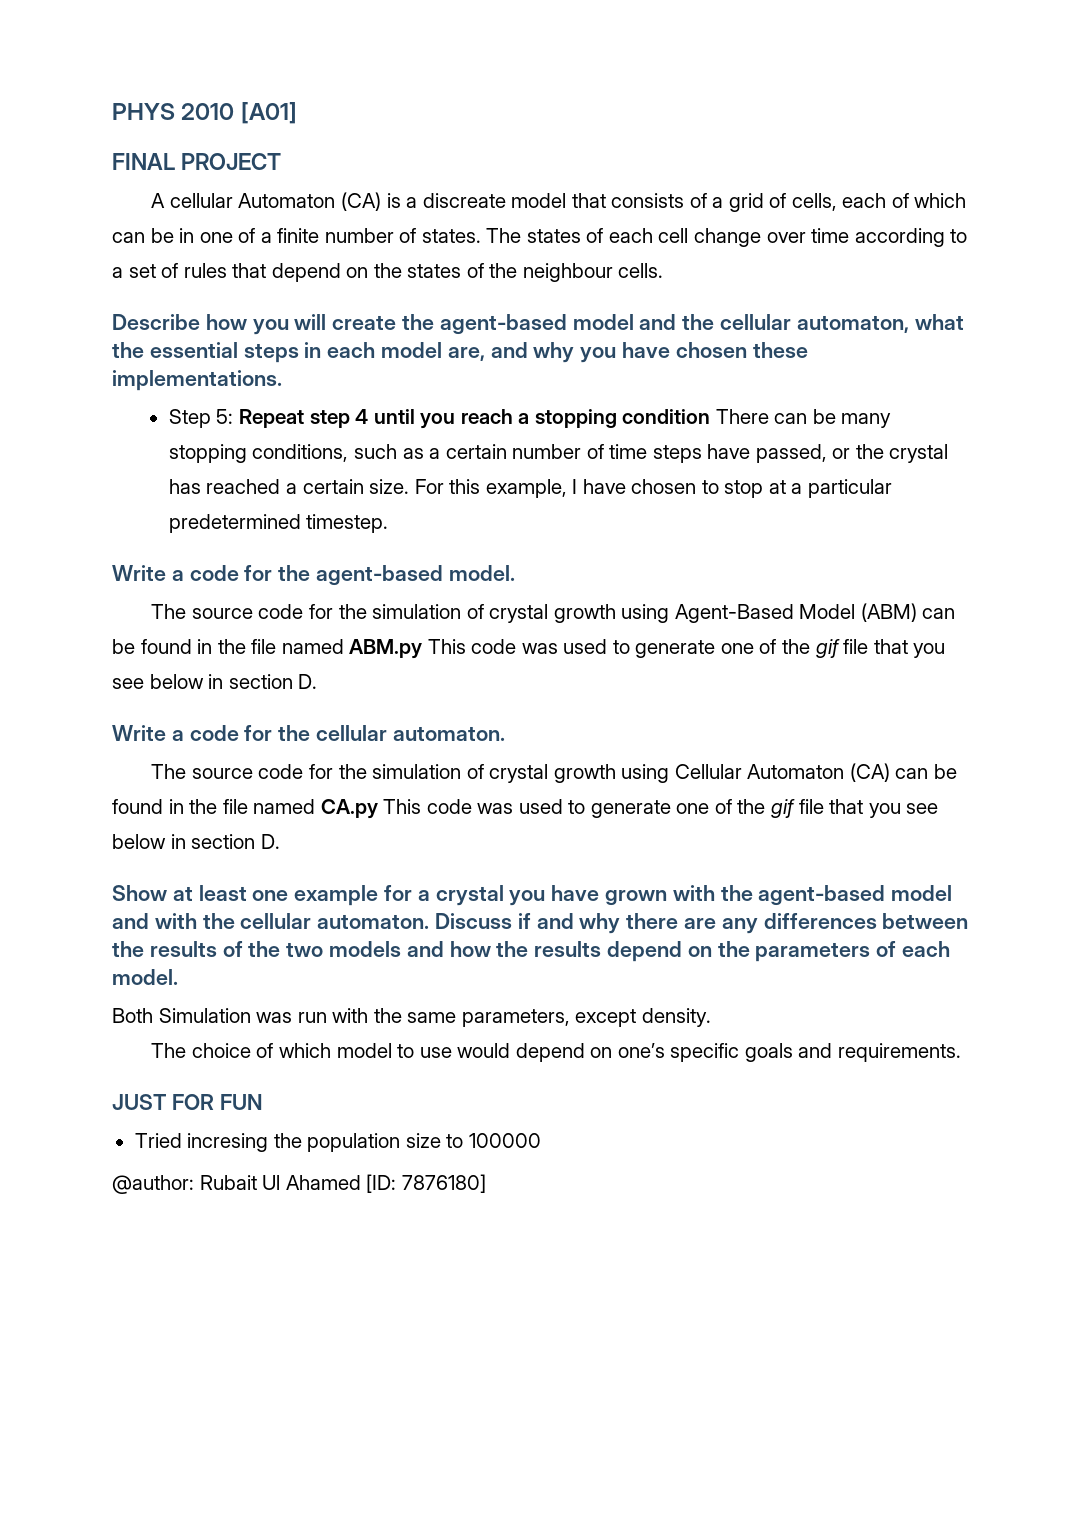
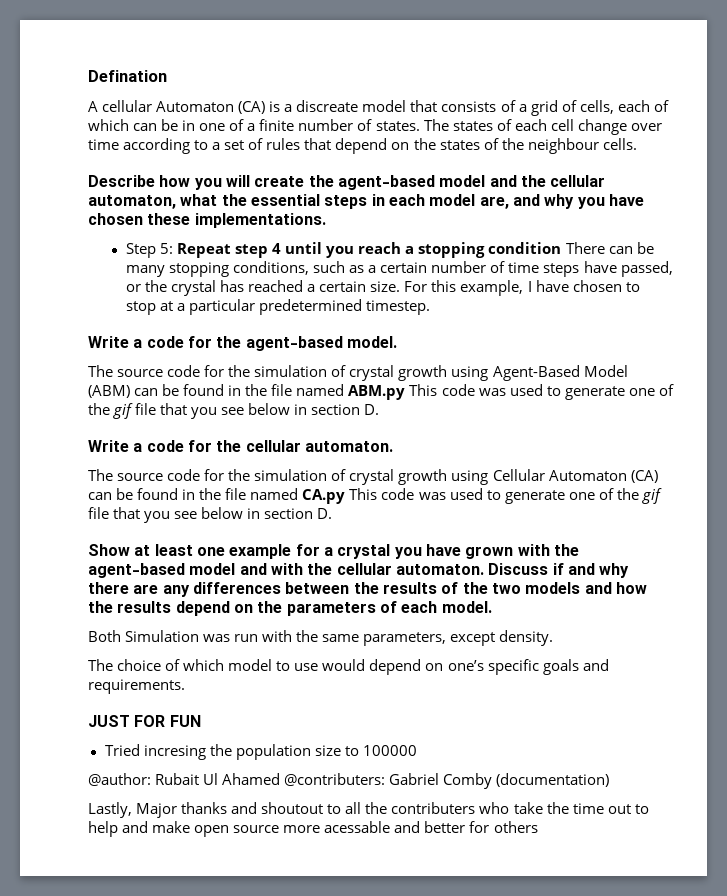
[112,102,297,124] [112,153,282,170] PHYS 2010 [A01] // FINAL PROJECT -> [88,70,167,82] Defination
[366,1174,486,1193] [ID: 7876180] -> [284,773,610,789] [88,802,649,818] [88,821,538,837] @contributers: Gabriel Comby (documentation) // Lastly, Major thanks and shoutout to all the contributers who take the time out to help and make open source more acessable and better for others

